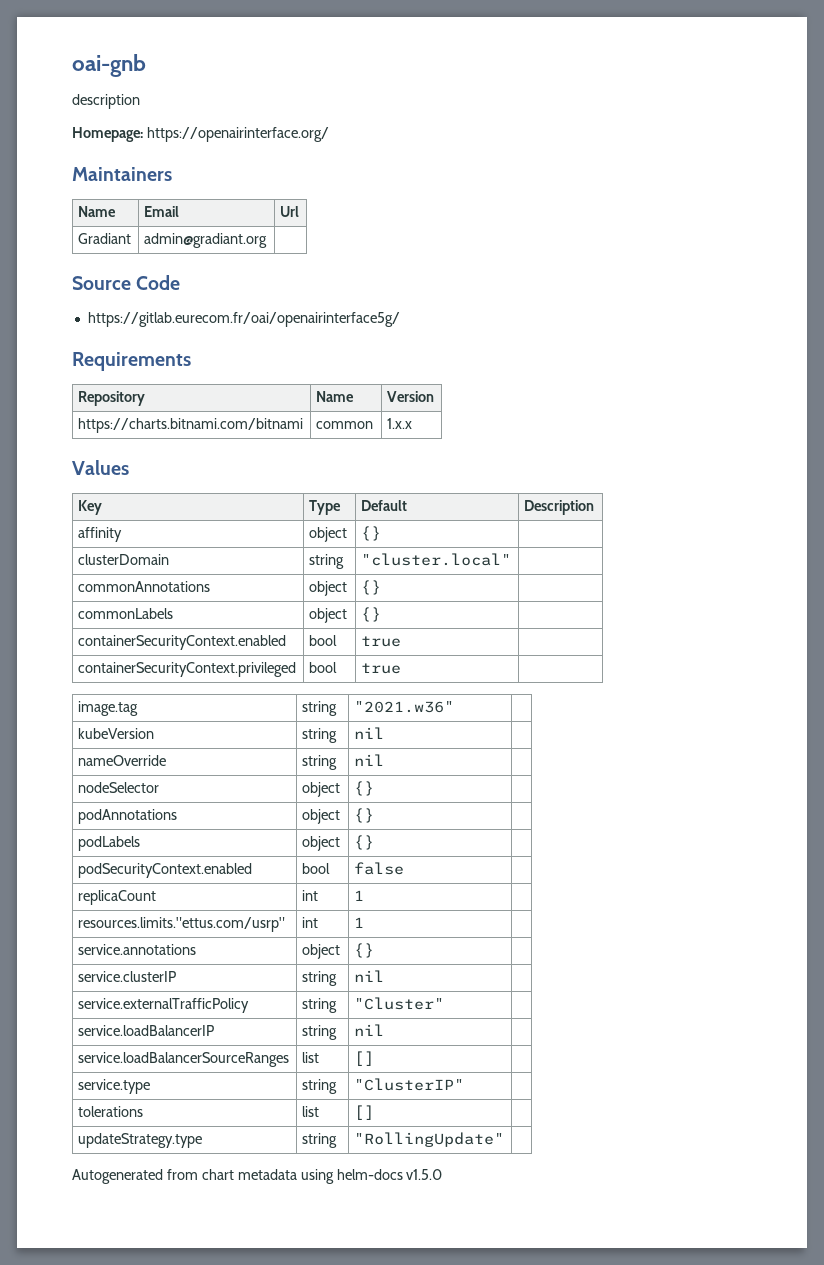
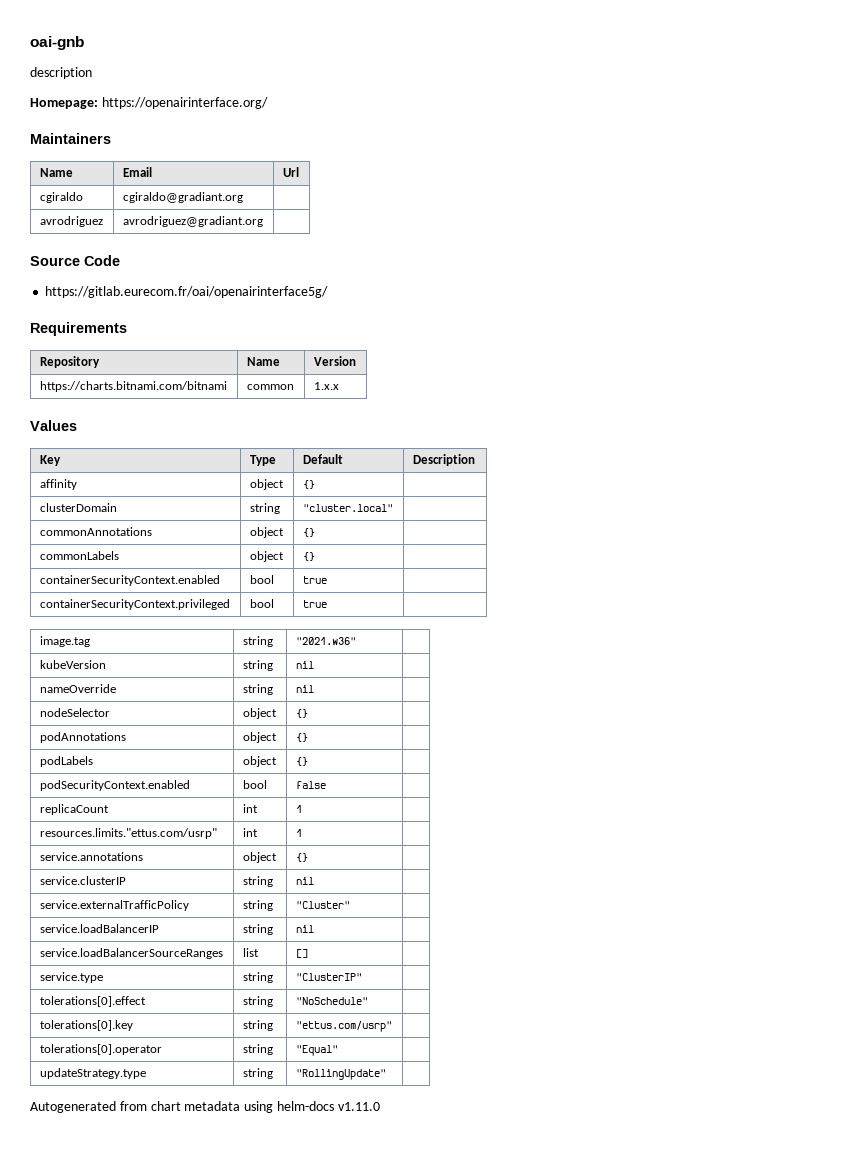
[78,233,132,244] [144,233,268,248] Gradiant | admin@gradiant.org -> [39,192,83,203] [122,192,243,203] [39,216,103,227] [122,216,263,227] cgiraldo | cgiraldo@gradiant.org | // avrodriguez | avrodriguez@gradiant.org
[78,1106,144,1117] [302,1106,320,1117] [354,1105,375,1120] tolerations | list | [] -> [39,996,146,1007] [242,996,273,1007] [295,997,368,1005] [39,1020,133,1031] [242,1020,273,1031] [295,1021,392,1032] [39,1044,162,1055] [242,1044,273,1055] [295,1045,338,1056] tolerations[0].effect | string | "NoSchedule" | // tolerations[0].key | string | "ettus.com/usrp" | // tolerations[0].operator | string | "Equal"
[406,1169,443,1180] v1.5.0 -> [337,1102,380,1111] v1.11.0

